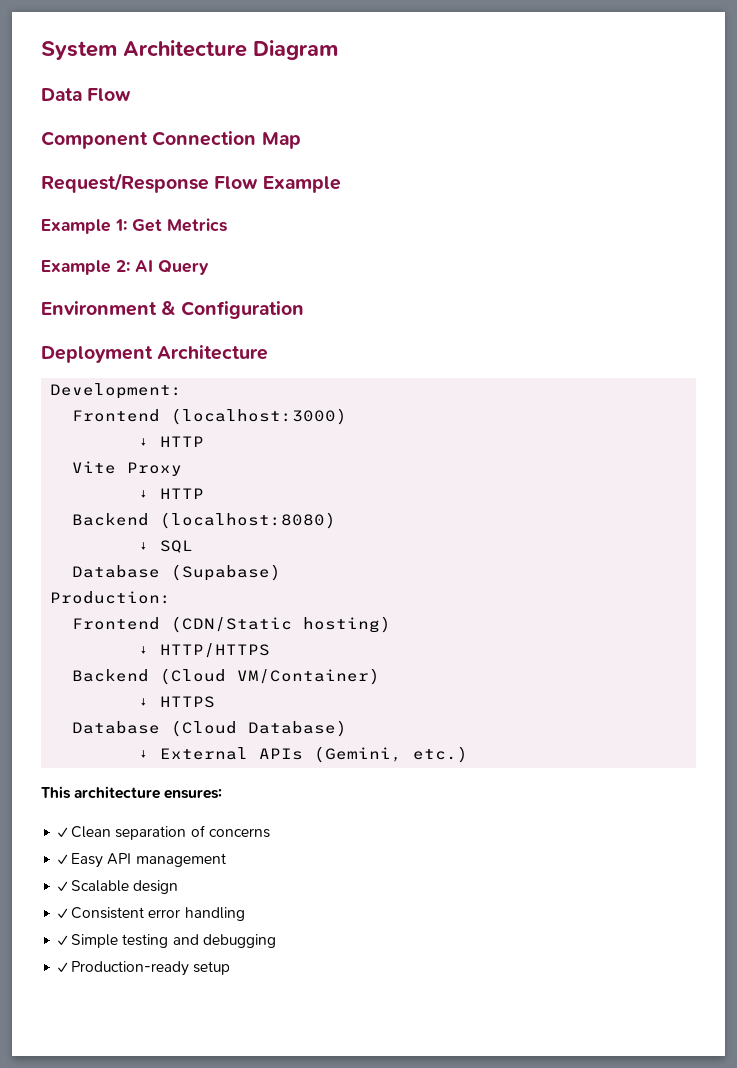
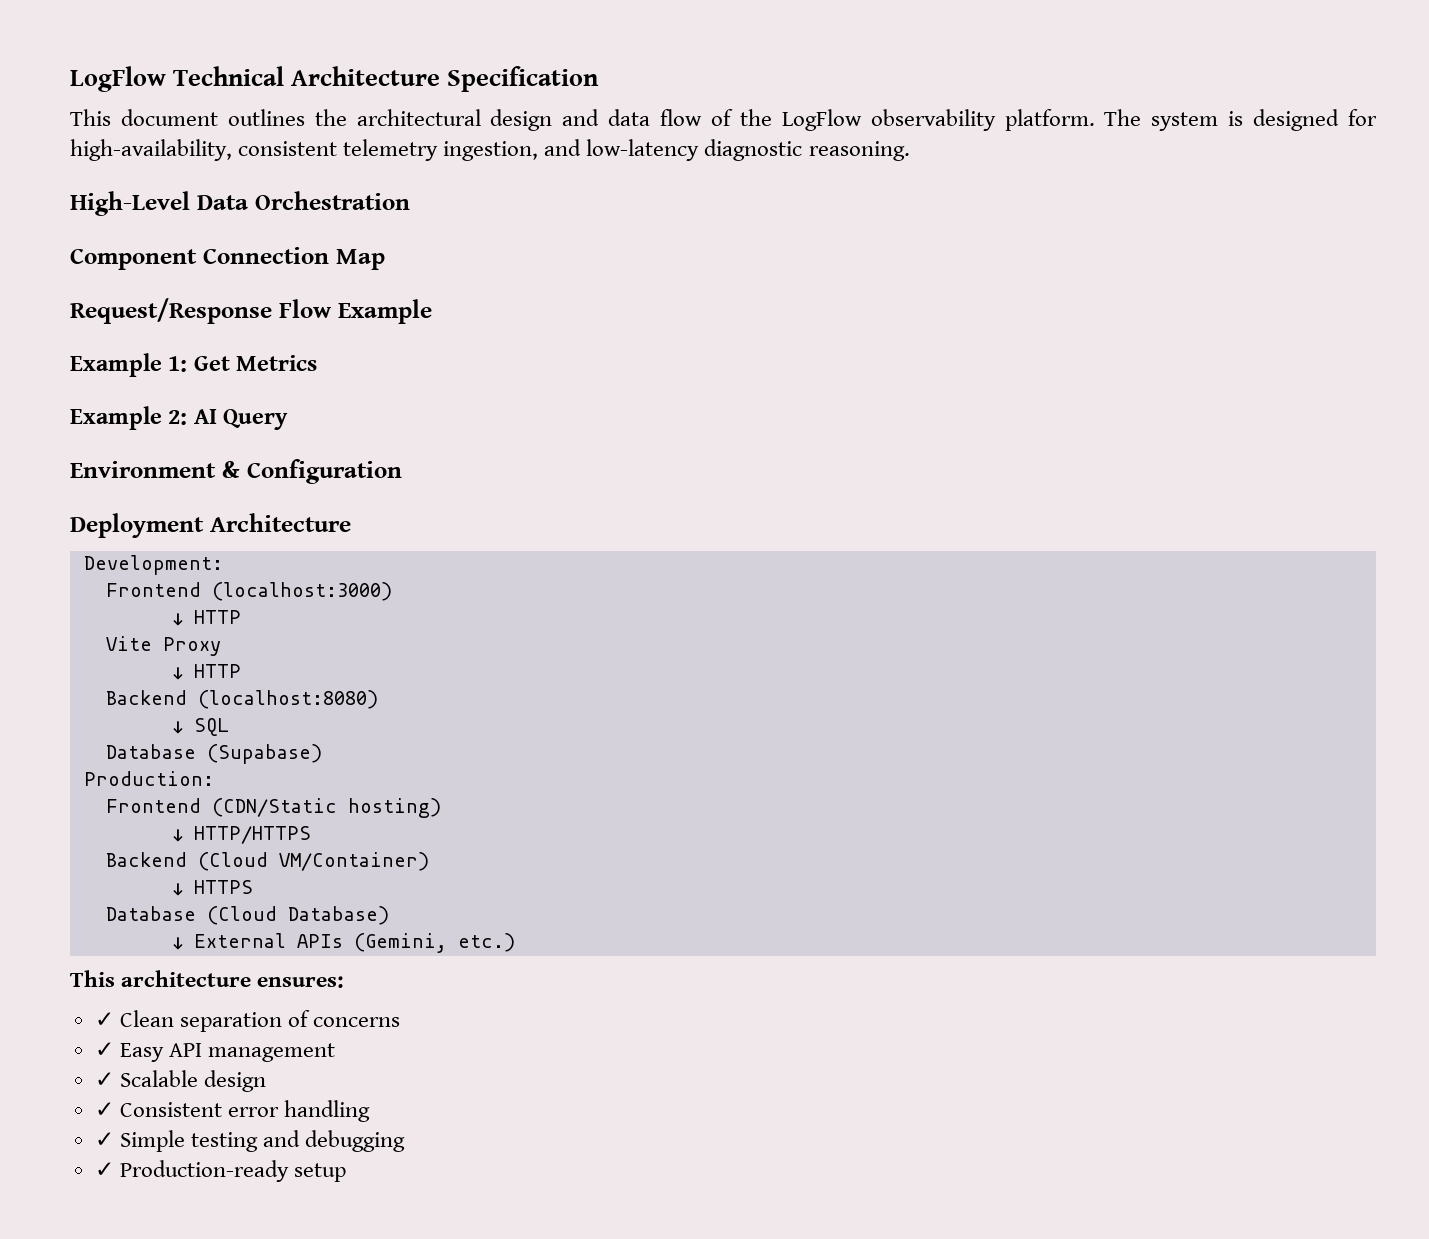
[41,40,338,60] [41,88,132,101] System Architecture Diagram // Data Flow -> [70,66,600,92] [70,109,1378,131] [70,139,910,161] [70,191,410,216] LogFlow Technical Architecture Specification // This document outlines the architectural design and data flow of the LogFlow observability platform. The system is designed for high-availability, consistent telemetry ingestion, and low-latency diagnostic reasoning. // High-Level Data Orchestration

